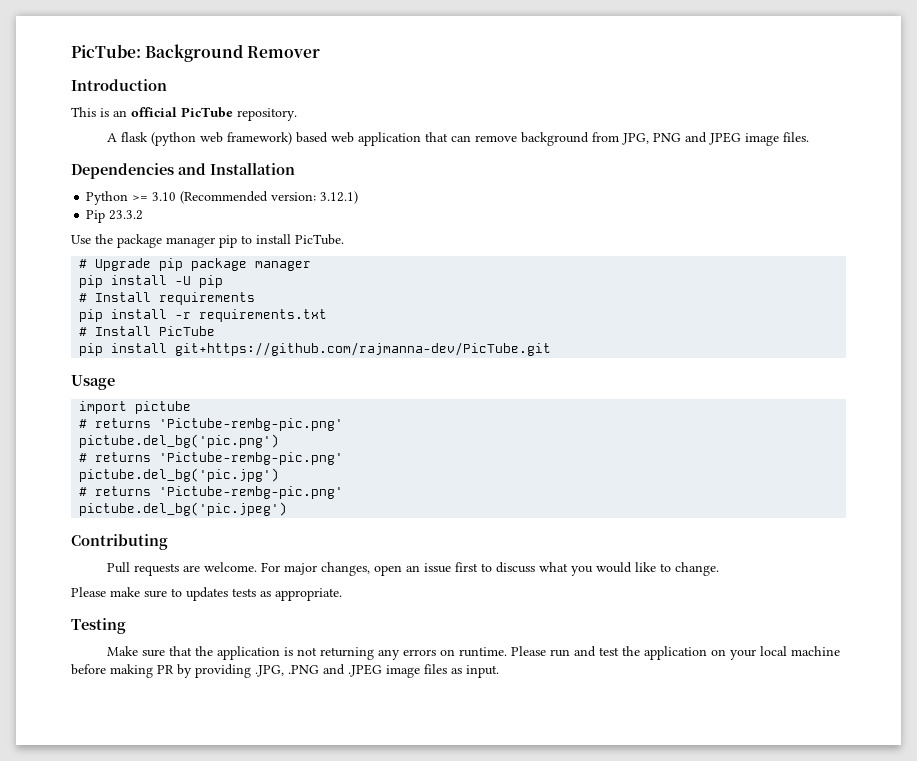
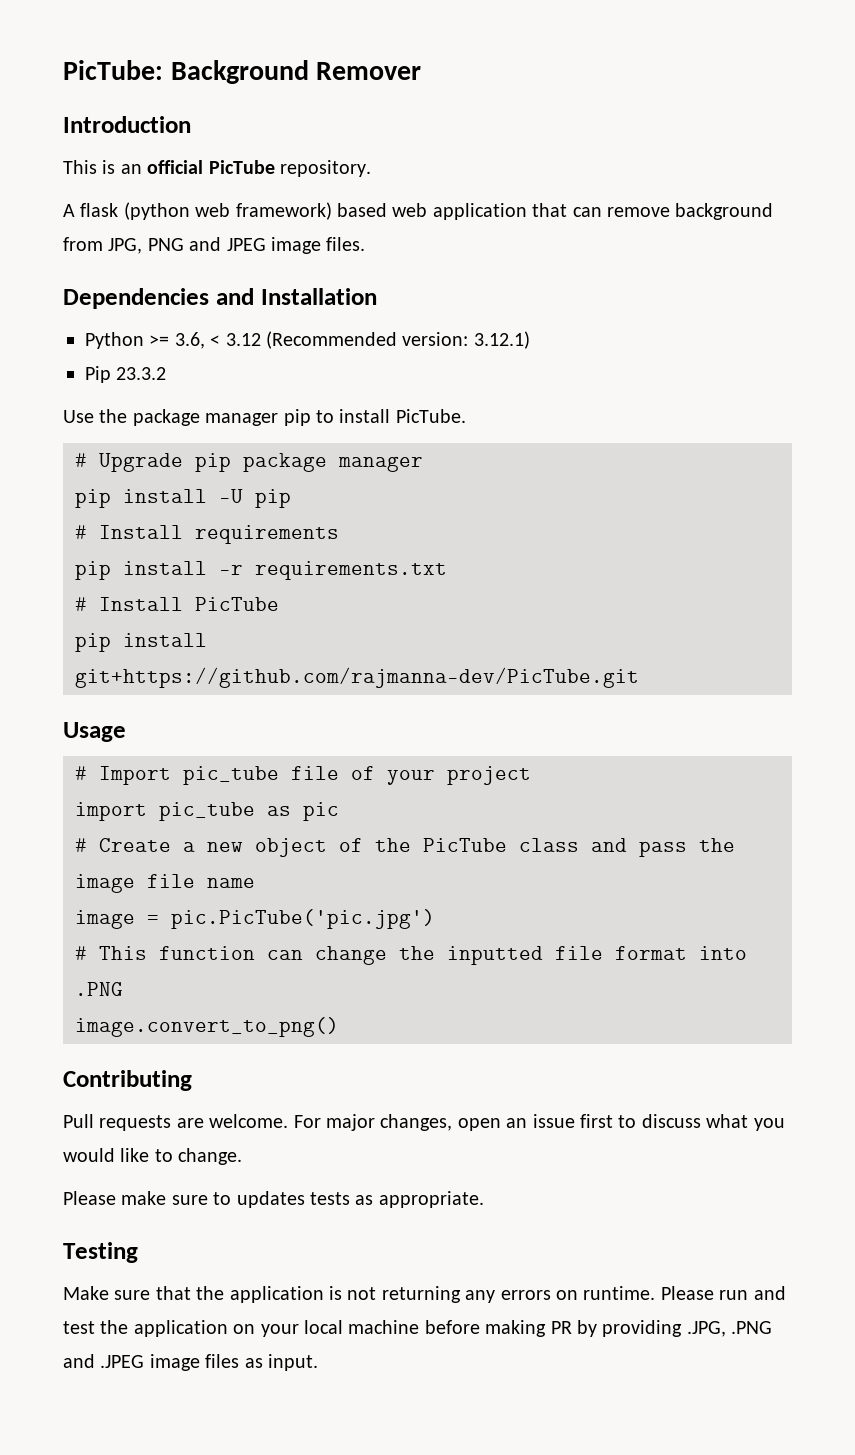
[152,192,177,201] 3.10 -> [174,332,261,349] 3.6, < 3.12
[79,401,192,414] [79,418,344,431] [79,434,280,448] [79,452,344,465] [79,468,280,482] [79,486,344,499] [79,502,288,516] import pictube // # returns 'Pictube-rembg-pic.png' // pictube.del_bg('pic.png') // # returns 'Pictube-rembg-pic.png' // pictube.del_bg('pic.jpg') // # returns 'Pictube-rembg-pic.png' // pictube.del_bg('pic.jpeg') -> [75,766,531,785] [75,802,339,821] [75,838,735,857] [75,874,255,893] [75,909,435,929] [75,946,747,965] [75,982,123,996] [75,1017,339,1037] # Import pic_tube file of your project // import pic_tube as pic // # Create a new object of the PicTube class and pass the image file name // image = pic.PicTube('pic.jpg') // # This function can change the inputted file format into .PNG // image.convert_to_png()

